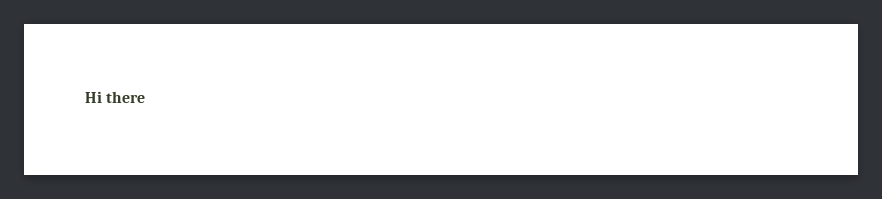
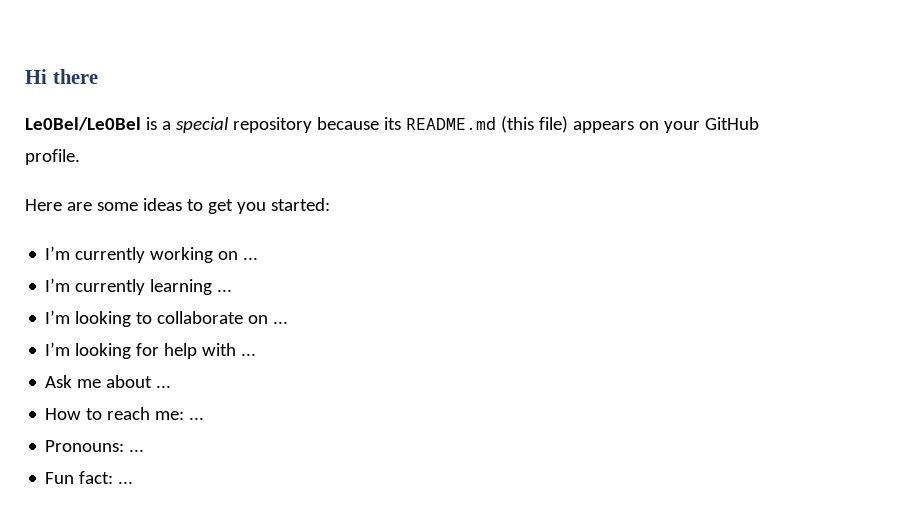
(146, 97) none -> [25,116,759,133] [25,149,80,165] [25,198,330,214] [45,246,259,263] [45,278,233,295] [45,310,289,327] [45,342,257,359] [45,375,172,388] [45,407,205,420] [45,440,145,452] [45,471,134,484] // Le0Bel/Le0Bel is a special repository because its README.md (this file) appears on your GitHub profile. // Here are some ideas to get you started: // I’m currently working on ... // I’m currently learning ... // I’m looking to collaborate on ... // I’m looking for help with ... // Ask me about ... // How to reach me: ... // Pronouns: ... // Fun fact: ...

